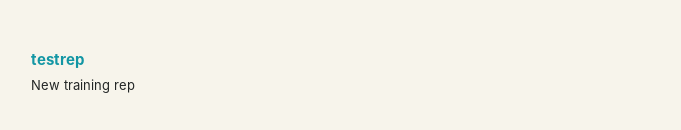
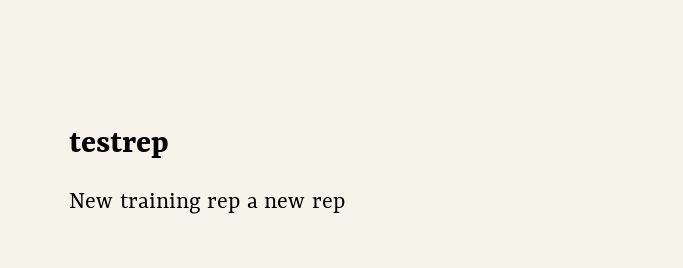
(135, 87) none -> [246,197,346,213] a new rep

